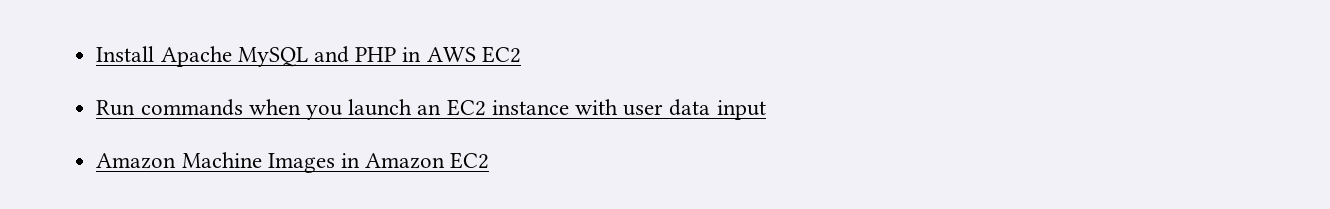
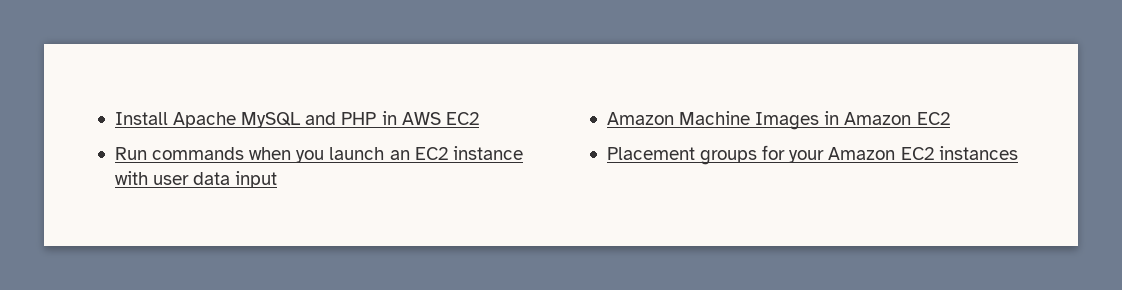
(490, 160) none -> [606,145,1018,165] // Placement groups for your Amazon EC2 instances

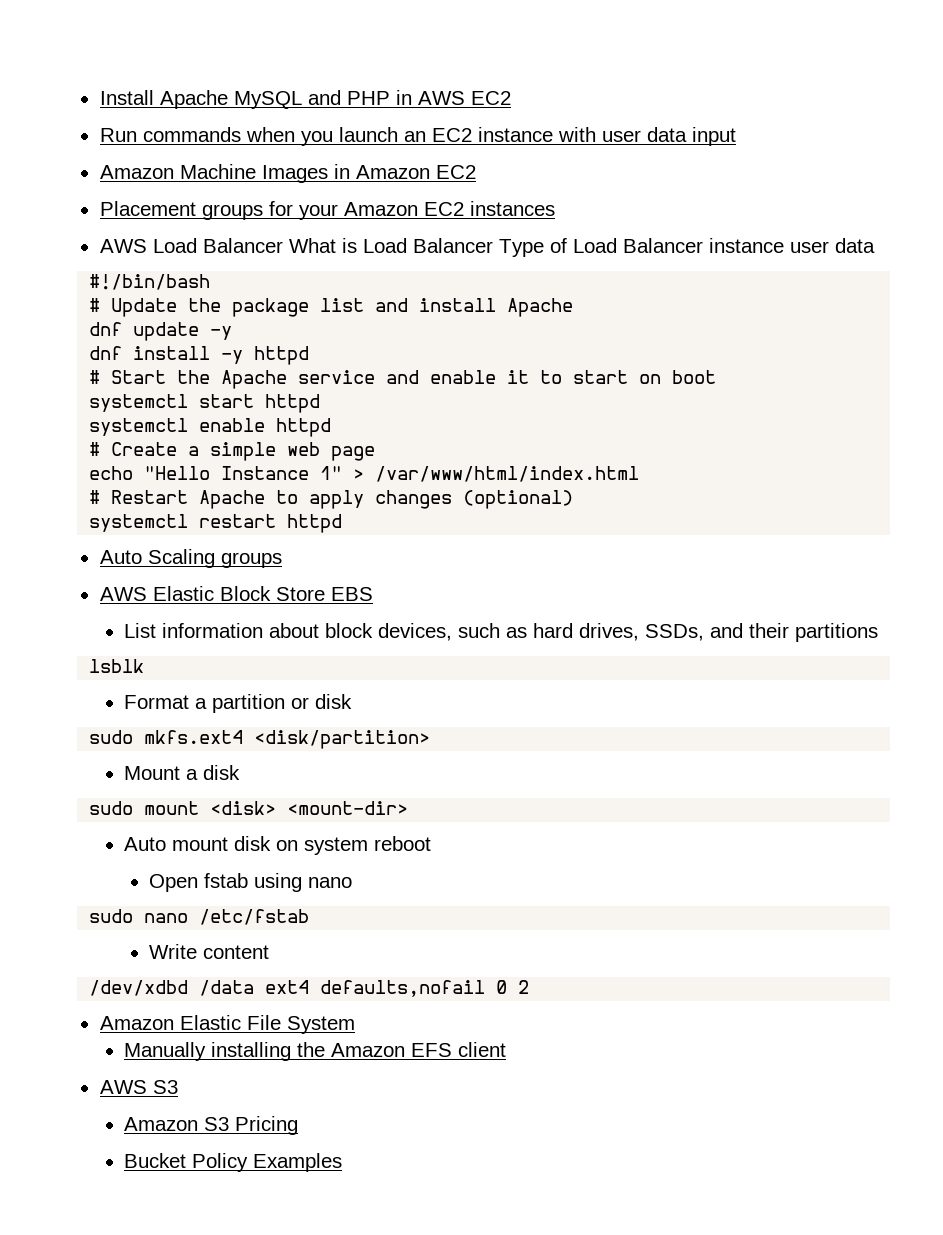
(1018, 153) none -> [99,238,875,257] [89,274,211,290] [89,298,574,317] [89,322,233,341] [89,346,310,365] [89,370,717,389] [89,394,321,413] [89,418,332,437] [89,442,376,461] [89,466,640,482] [89,490,574,509] [89,514,343,533] [99,549,282,568] [99,586,373,601] [124,623,879,642] [89,659,145,673] [124,694,353,713] [89,730,431,749] [124,765,241,780] [89,801,409,815] [124,836,432,855] [149,873,353,892] [89,909,310,925] [149,944,270,959] [89,980,530,997] [99,1015,355,1034] [124,1042,507,1061] [99,1080,178,1094] [124,1116,299,1135] [124,1153,343,1172] // AWS Load Balancer What is Load Balancer Type of Load Balancer instance user data // #!/bin/bash // # Update the package list and install Apache // dnf update -y // dnf install -y httpd // # Start the Apache service and enable it to start on boot // systemctl start httpd // systemctl enable httpd // # Create a simple web page // echo "Hello Instance 1" > /var/www/html/index.html // # Restart Apache to apply changes (optional) // systemctl restart httpd // Auto Scaling groups // AWS Elastic Block Store EBS // List information about block devices, such as hard drives, SSDs, and their partitions // lsblk // Format a partition or disk // sudo mkfs.ext4 <disk/partition> // Mount a disk // sudo mount <disk> <mount-dir> // Auto mount disk on system reboot // Open fstab using nano // sudo nano /etc/fstab // Write content // /dev/xdbd /data ext4 defaults,nofail 0 2 // Amazon Elastic File System // Manually installing the Amazon EFS client // AWS S3 // Amazon S3 Pricing // Bucket Policy Examples

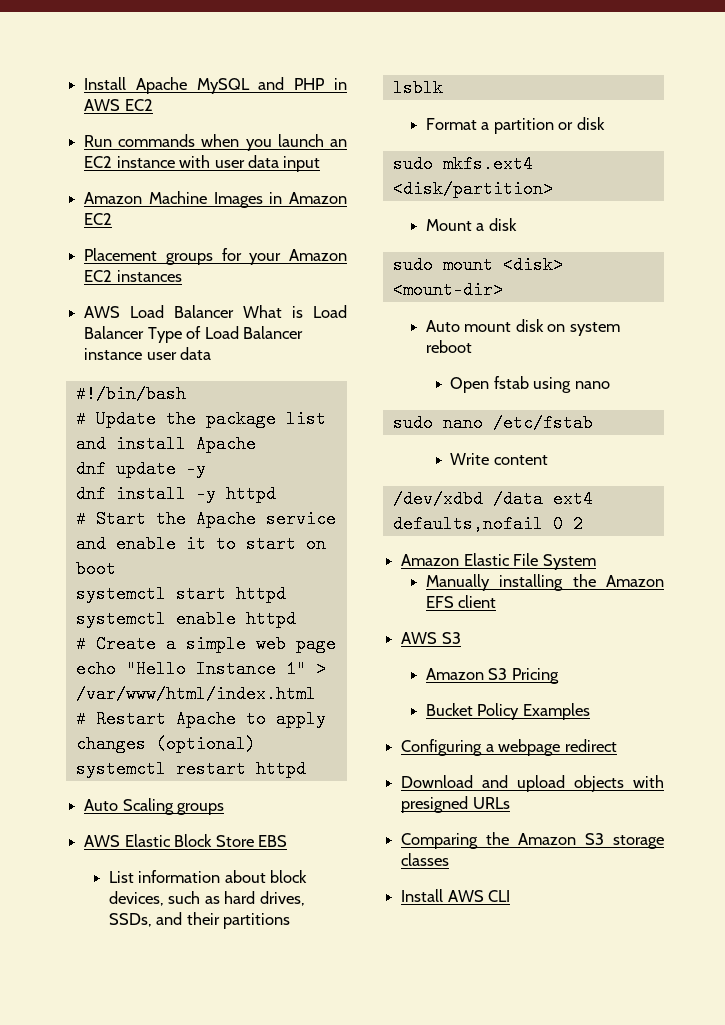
(343, 1162) none -> [401,739,617,756] [401,775,664,792] [401,796,510,813] [401,832,664,849] [401,853,450,866] [401,889,511,902] // Configuring a webpage redirect // Download and upload objects with presigned URLs // Comparing the Amazon S3 storage classes // Install AWS CLI

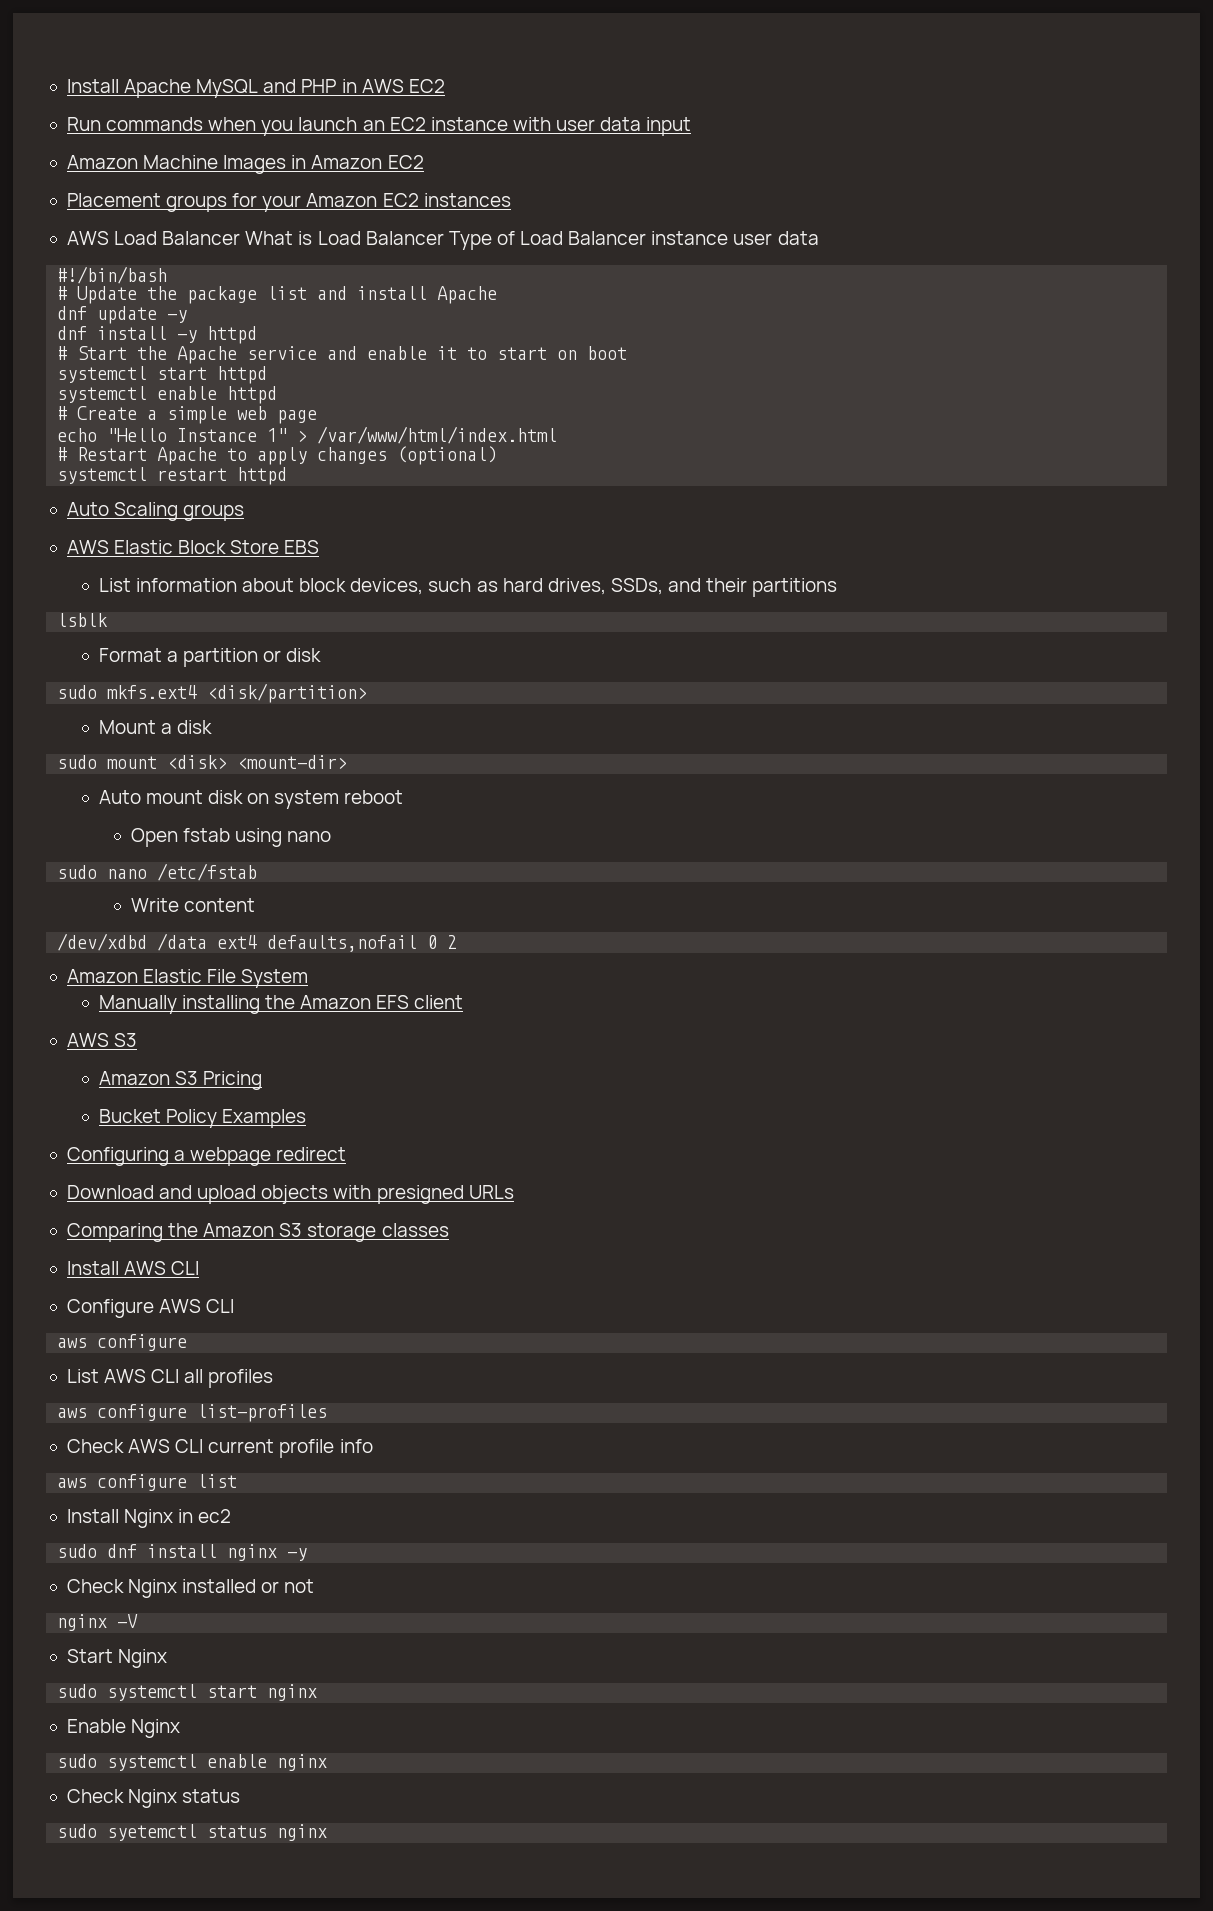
(511, 896) none -> [66,1299,235,1318] [57,1334,188,1351] [66,1369,274,1388] [57,1404,328,1422] [66,1439,373,1458] [57,1474,238,1491] [66,1509,232,1528] [57,1544,308,1561] [66,1579,315,1598] [57,1614,139,1631] [66,1649,168,1668] [57,1684,318,1701] [66,1719,181,1738] [57,1754,328,1771] [66,1789,241,1808] [57,1824,328,1841] // Configure AWS CLI // aws configure // List AWS CLI all profiles // aws configure list-profiles // Check AWS CLI current profile info // aws configure list // Install Nginx in ec2 // sudo dnf install nginx -y // Check Nginx installed or not // nginx -V // Start Nginx // sudo systemctl start nginx // Enable Nginx // sudo systemctl enable nginx // Check Nginx status // sudo syetemctl status nginx

